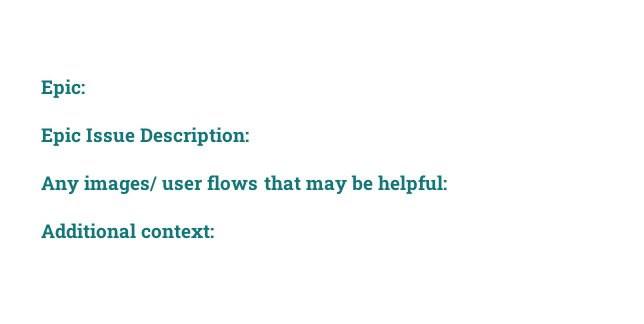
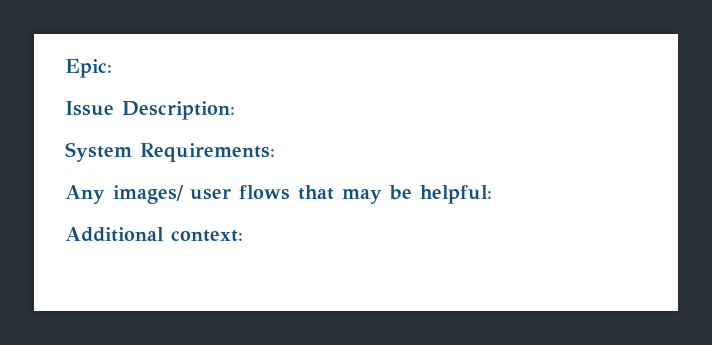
[41,127,81,146] Epic -> (112, 68) none
(250, 136) none -> [65,142,275,162] // System Requirements:

